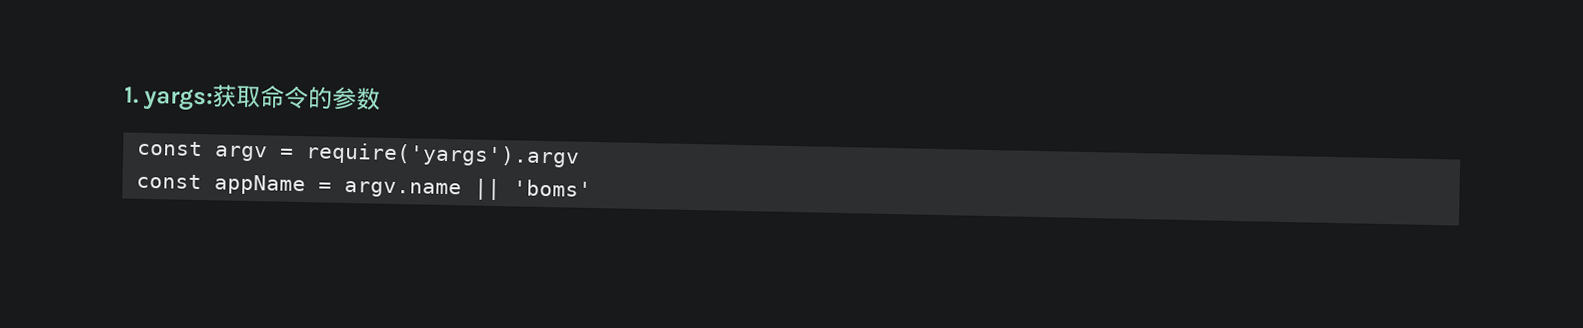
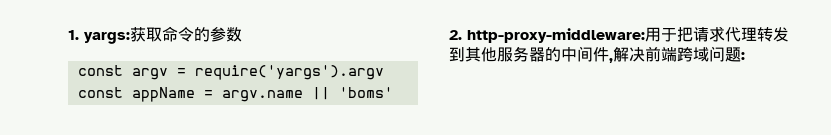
(593, 188) none -> [449,26,789,43] [449,46,745,63] // 2. http-proxy-middleware:用于把请求代理转发到其他服务器的中间件,解决前端跨域问题:

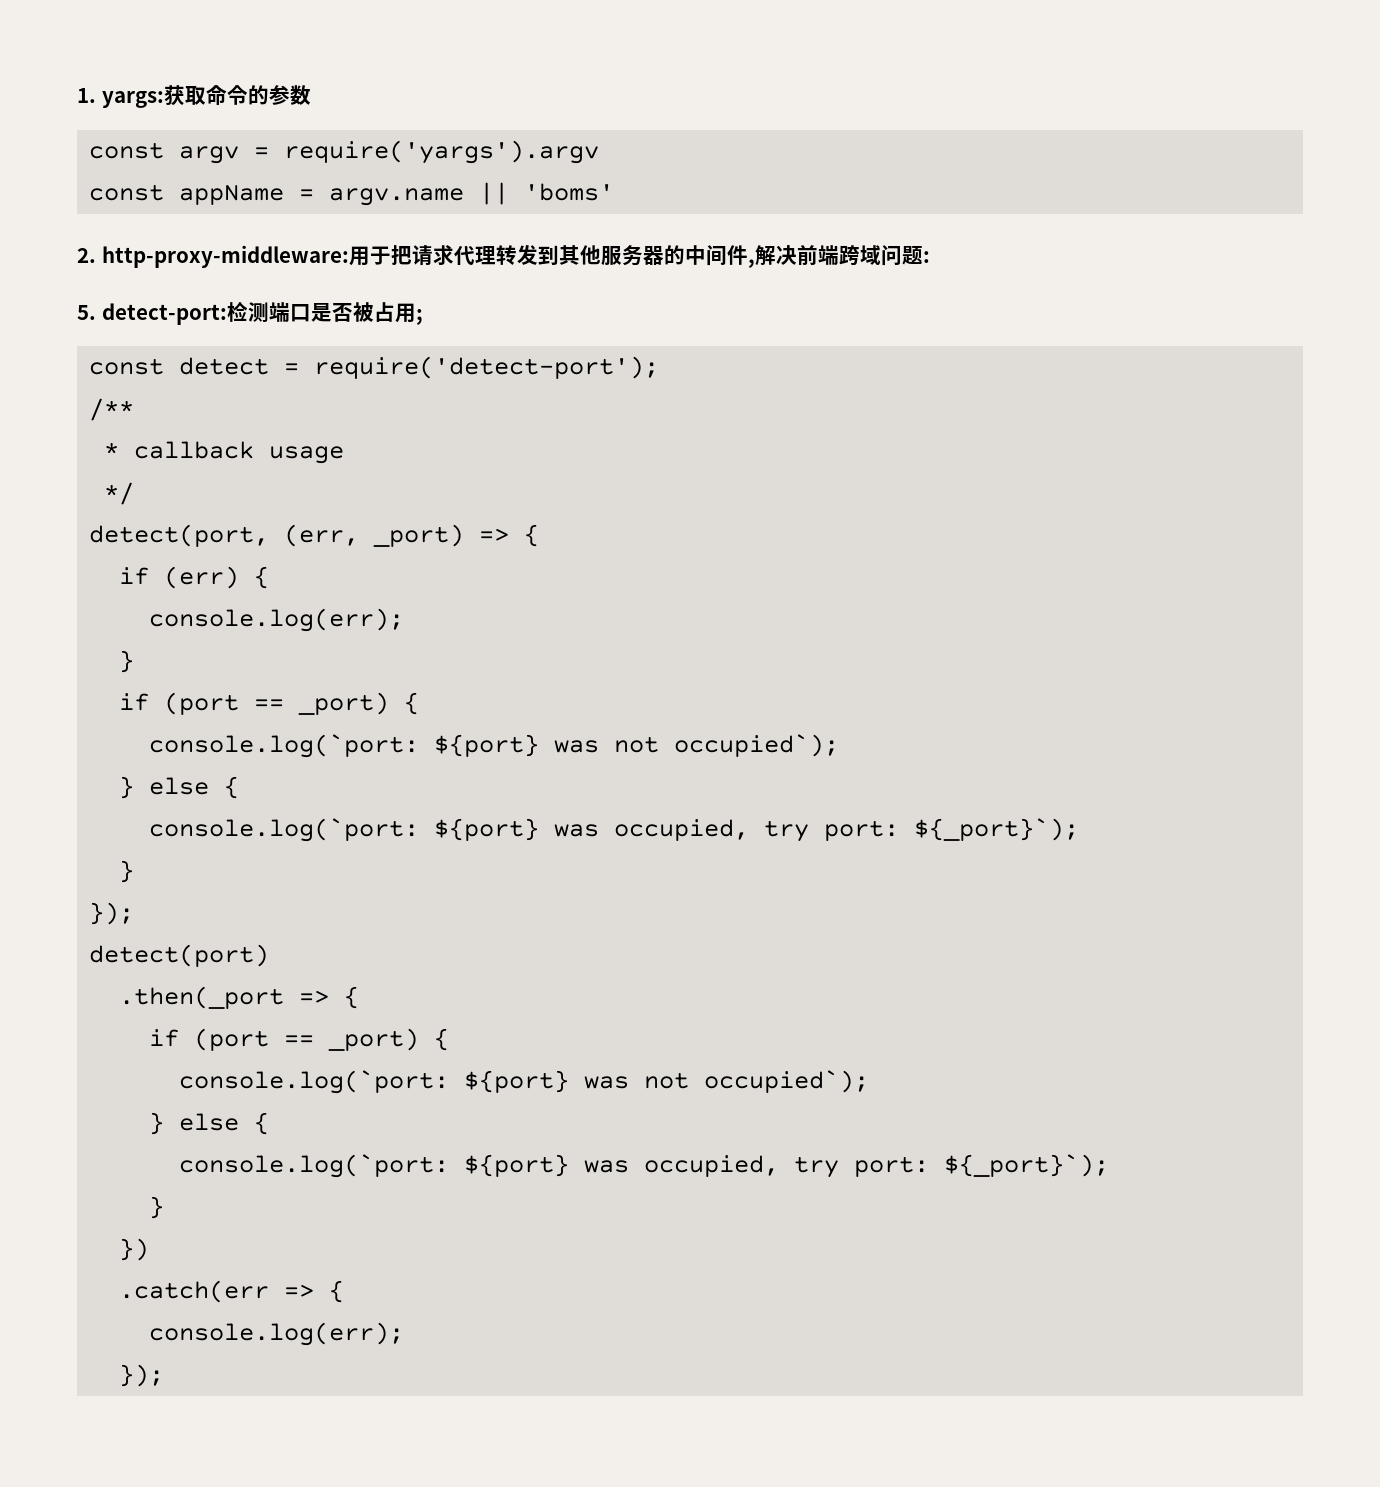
(745, 56) none -> [77,301,423,325] [89,356,660,379] [89,398,135,421] [104,441,345,464] [104,482,135,505] [89,524,540,547] [119,566,270,589] [149,608,405,632] [119,650,135,673] [119,692,420,715] [149,734,840,758] [119,776,240,799] [149,818,1080,842] [119,860,135,883] [89,902,135,925] [89,944,270,967] [119,986,360,1009] [149,1028,450,1051] [179,1070,870,1094] [149,1112,270,1135] [179,1154,1110,1178] [149,1196,165,1219] [119,1238,150,1261] [119,1280,345,1303] [149,1322,405,1346] [119,1364,165,1387] // 5. detect-port:检测端口是否被占用; // const detect = require('detect-port'); // /** // * callback usage // */ // detect(port, (err, _port) => { // if (err) { // console.log(err); // } // if (port == _port) { // console.log(`port: ${port} was not occupied`); // } else { // console.log(`port: ${port} was occupied, try port: ${_port}`); // } // }); // detect(port) // .then(_port => { // if (port == _port) { // console.log(`port: ${port} was not occupied`); // } else { // console.log(`port: ${port} was occupied, try port: ${_port}`); // } // }) // .catch(err => { // console.log(err); // });

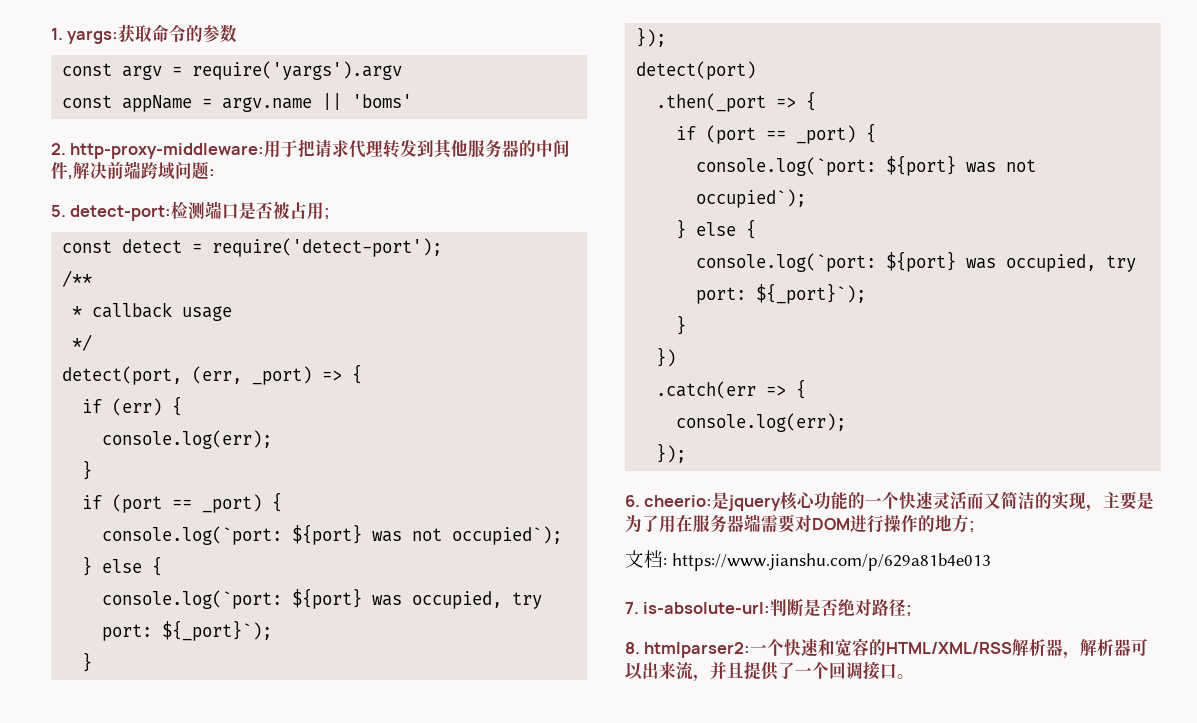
(165, 1375) none -> [625,491,1155,512] [625,514,975,533] [625,550,991,571] [625,598,913,617] [625,638,1149,659] [625,661,914,682] // 6. cheerio:是jquery核心功能的一个快速灵活而又简洁的实现，主要是为了用在服务器端需要对DOM进行操作的地方; // 文档: https://www.jianshu.com/p/629a81b4e013 // 7. is-absolute-url:判断是否绝对路径; // 8. htmlparser2:一个快速和宽容的HTML/XML/RSS解析器，解析器可以出来流，并且提供了一个回调接口。

